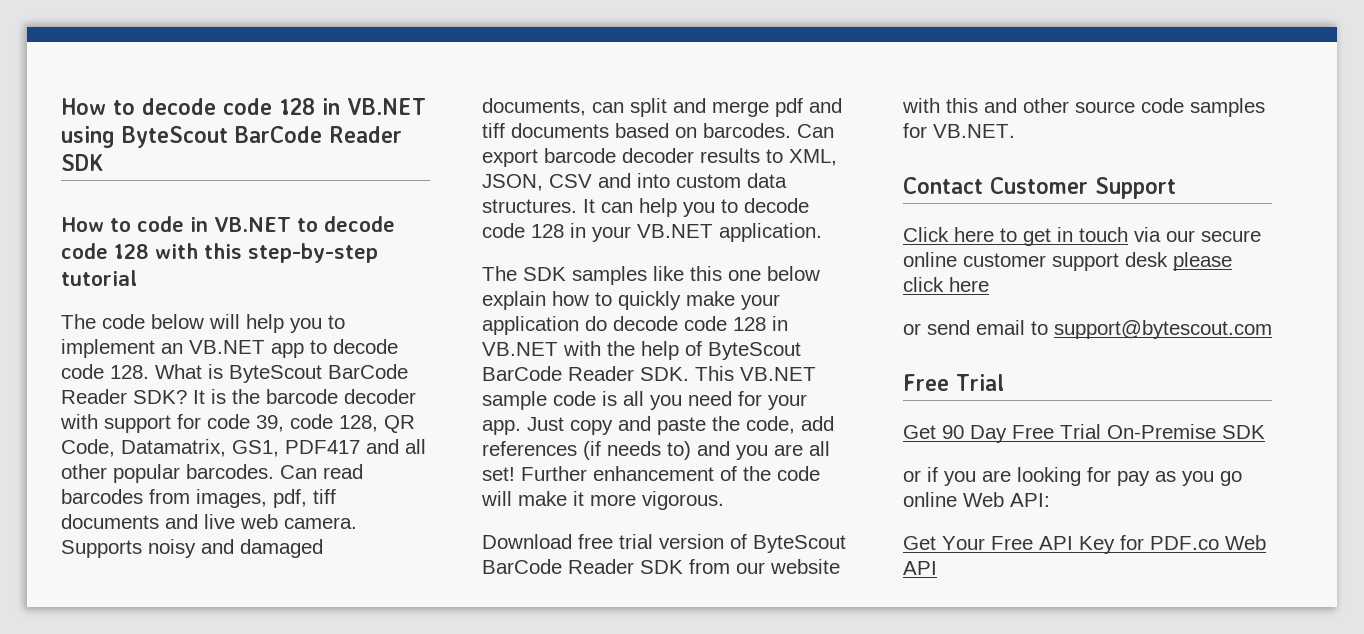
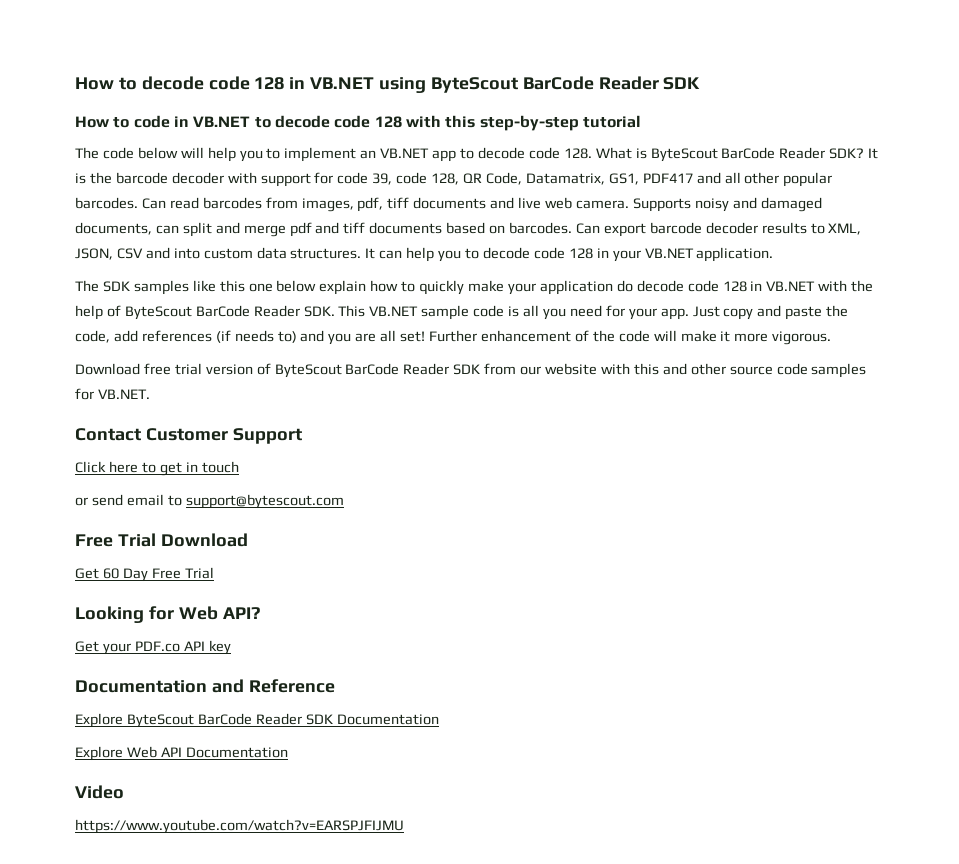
[1134,227,1261,242] [903,252,1232,271] [903,277,989,292] via our secure online customer support desk please click here -> (239, 467) none
[903,425,964,439] // Get 90 -> [160,533,248,547] [75,568,119,579] Download // Get 60
[1107,424,1265,439] [903,467,1242,486] [903,492,1050,507] [903,535,1266,554] [903,561,937,575] On-Premise SDK // or if you are looking for pay as you go online Web API: // Get Your Free API Key for PDF.co Web API -> [75,606,261,623] [75,640,231,655] [75,679,335,693] [75,713,439,728] [75,746,288,761] [75,785,124,799] [75,819,404,834] // Looking for Web API? // Get your PDF.co API key // Documentation and Reference // Explore ByteScout BarCode Reader SDK Documentation // Explore Web API Documentation // Video // https://www.youtube.com/watch?v=EARSPJFIJMU

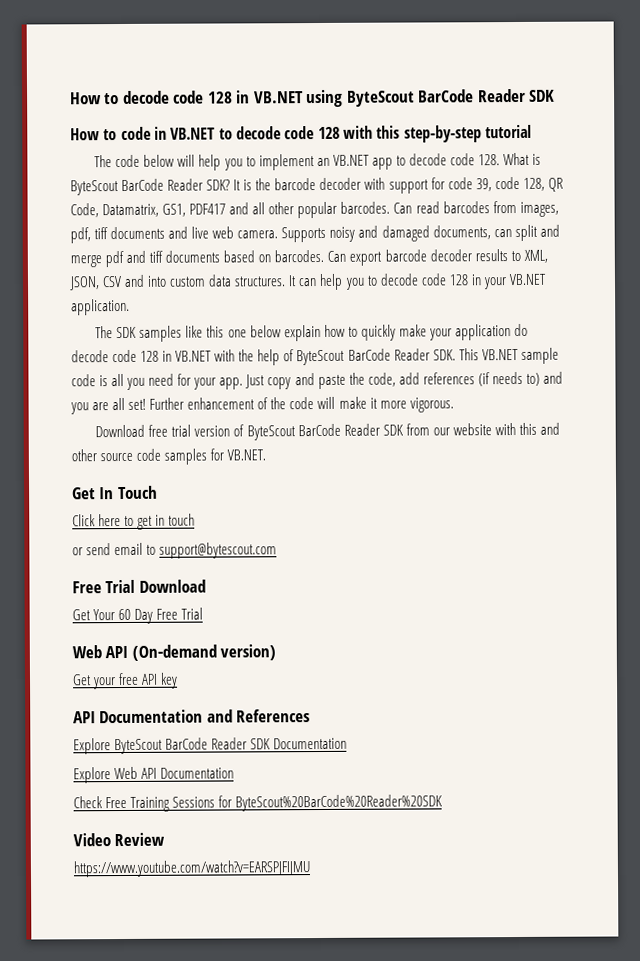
[75,428,302,444] Contact Customer Support -> [72,485,158,500] Get In Touch
(99, 573) none -> [93,609,116,621] Your
[75,606,261,623] Looking for Web API? -> [72,644,277,661] Web API (On-demand version)
[134,641,180,652] PDF.co -> [118,672,140,686] free
(231, 647) none -> [73,711,96,724] API
[248,679,335,693] Reference -> [236,709,311,723] References
(288, 752) none -> [73,794,444,812] // Check Free Training Sessions for ByteScout%20BarCode%20Reader%20SDK
(124, 792) none -> [114,832,166,847] Review

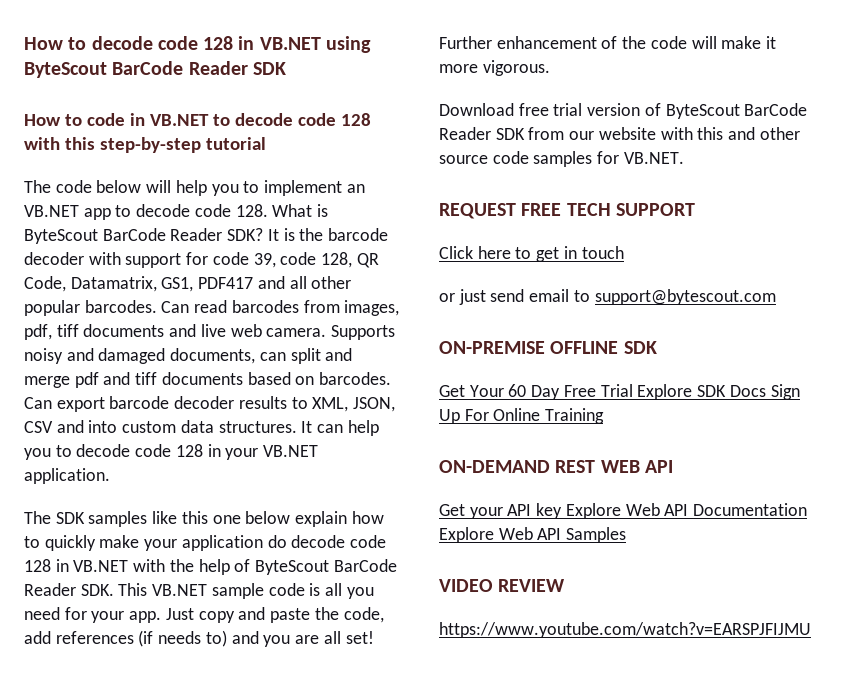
[72,485,158,500] Get In Touch -> [439,203,695,219] REQUEST FREE TECH SUPPORT
(83, 551) none -> [458,289,486,305] just
[72,579,206,594] Free Trial Download -> [439,341,657,354] ON-PREMISE OFFLINE SDK
[72,644,277,661] // Web API (On-demand version) -> [637,384,800,400] [439,408,605,424] [439,460,673,473] Explore SDK Docs Sign Up For Online Training // ON-DEMAND REST WEB API
[118,672,140,686] free -> (503, 513) none
[73,709,311,724] [73,737,348,755] [73,766,235,784] [73,794,444,812] [73,832,166,847] // API Documentation and References // Explore ByteScout BarCode Reader SDK Documentation // Explore Web API Documentation // Check Free Training Sessions for ByteScout%20BarCode%20Reader%20SDK // Video Review -> [565,503,808,519] [439,527,627,543] [439,579,566,592] Explore Web API Documentation Explore Web API Samples // VIDEO REVIEW

